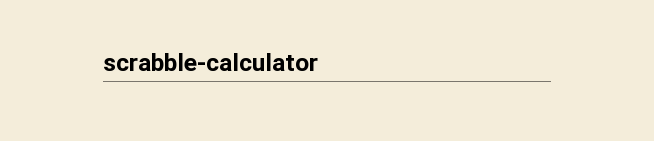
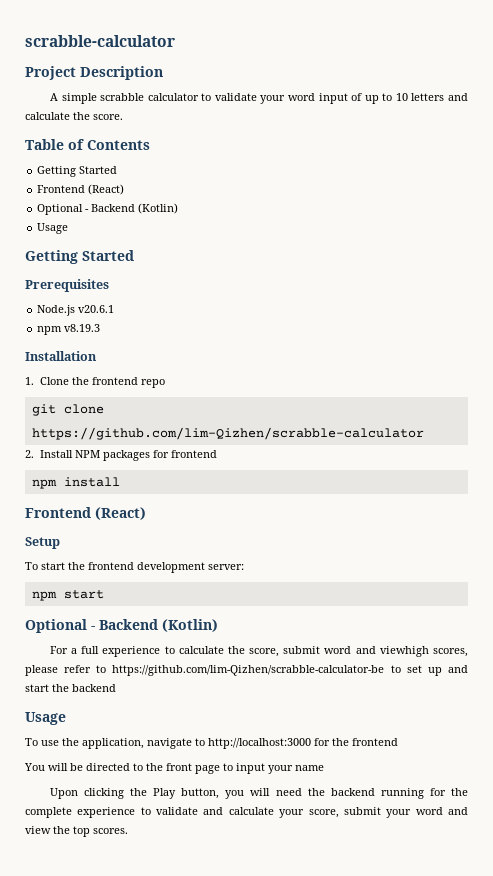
(318, 62) none -> [25,66,163,80] [49,93,468,104] [25,112,123,120] [25,139,150,150] [37,166,118,177] [37,184,125,195] [37,203,179,215] [37,223,69,234] [25,250,134,264] [25,279,109,292] [37,305,115,316] [37,324,101,335] [25,351,97,361] [25,377,166,388] [31,404,104,416] [31,427,424,440] [25,450,218,461] [31,477,120,489] [25,507,146,520] [25,537,60,549] [25,562,244,573] [31,590,104,601] [25,619,218,633] [49,646,468,657] [25,665,469,676] [25,684,116,692] [25,712,66,725] [25,738,398,749] [24,763,324,774] [49,788,469,799] [25,807,469,818] [25,826,128,837] // Project Description // A simple scrabble calculator to validate your word input of up to 10 letters and calculate the score. // Table of Contents // Getting Started // Frontend (React) // Optional - Backend (Kotlin) // Usage // Getting Started // Prerequisites // Node.js v20.6.1 // npm v8.19.3 // Installation // 1. Clone the frontend repo // git clone https://github.com/lim-Qizhen/scrabble-calculator // 2. Install NPM packages for frontend // npm install // Frontend (React) // Setup // To start the frontend development server: // npm start // Optional - Backend (Kotlin) // For a full experience to calculate the score, submit word and viewhigh scores, please refer to https://github.com/lim-Qizhen/scrabble-calculator-be to set up and start the backend // Usage // To use the application, navigate to http://localhost:3000 for the frontend // You will be directed to the front page to input your name // Upon clicking the Play button, you will need the backend running for the complete experience to validate and calculate your score, submit your word and view the top scores.

